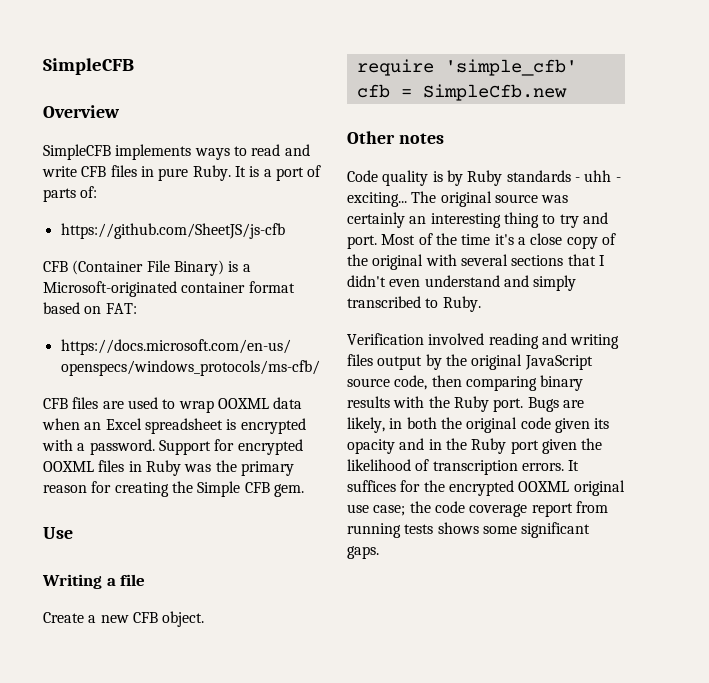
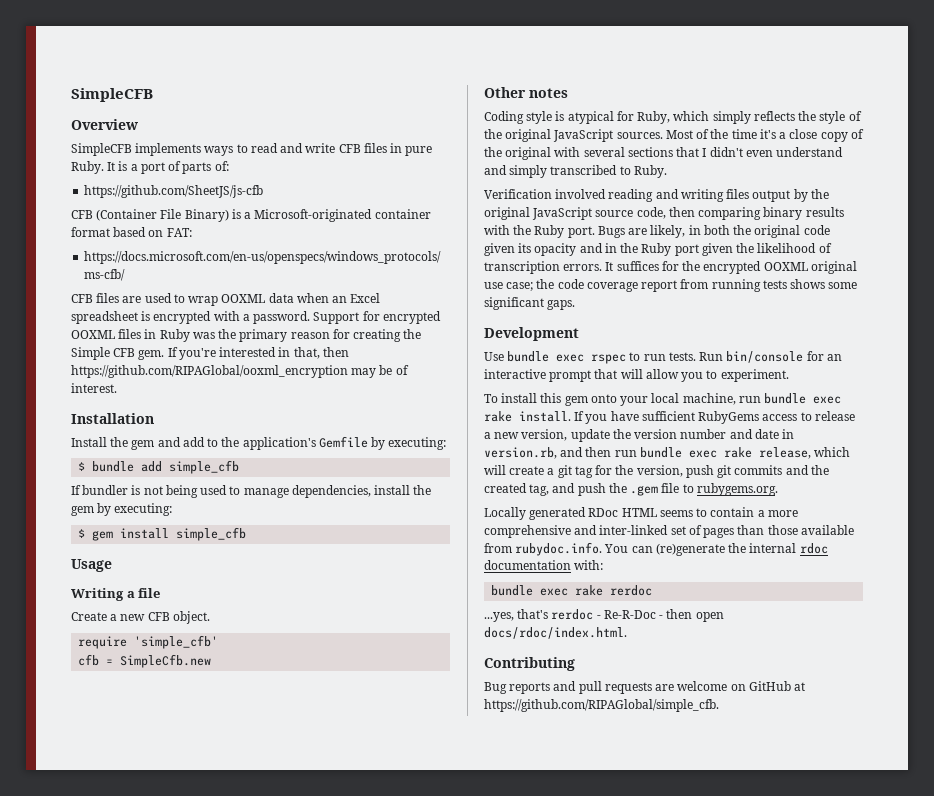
[43,527,73,539] // Use -> [167,347,349,360] [71,365,409,378] [71,383,117,393] [71,413,154,424] [71,436,447,450] [78,460,240,474] [71,485,432,498] [71,503,173,516] [78,527,247,541] [71,559,112,572] If you're interested in that, then https://github.com/RIPAGlobal/ooxml_encryption may be of interest. // Installation // Install the gem and add to the application's Gemfile by executing: // $ bundle add simple_cfb // If bundler is not being used to manage dependencies, install the gem by executing: // $ gem install simple_cfb // Usage
[347,170,621,186] [347,191,569,207] [347,212,608,228] [347,235,377,249] Code quality is by Ruby standards - uhh - exciting... The original source was certainly an interesting thing to try and port. -> [484,111,862,124] [484,129,663,142] Coding style is atypical for Ruby, which simply reflects the style of the original JavaScript sources.
(379, 552) none -> [484,327,579,341] [484,351,842,364] [484,369,789,382] [484,393,842,406] [484,411,855,424] [484,429,795,442] [484,447,851,459] [484,465,829,478] [484,483,778,496] [484,507,798,520] [484,525,854,538] [484,542,828,556] [484,560,604,570] [491,585,653,596] [484,609,724,622] [484,627,627,639] [484,657,575,671] [484,681,806,694] [484,699,719,712] // Development // Use bundle exec rspec to run tests. Run bin/console for an interactive prompt that will allow you to experiment. // To install this gem onto your local machine, run bundle exec rake install. If you have sufficient RubyGems access to release a new version, update the version number and date in version.rb, and then run bundle exec rake release, which will create a git tag for the version, push git commits and the created tag, and push the .gem file to rubygems.org. // Locally generated RDoc HTML seems to contain a more comprehensive and inter-linked set of pages than those available from rubydoc.info. You can (re)generate the internal rdoc documentation with: // bundle exec rake rerdoc // ...yes, that's rerdoc - Re-R-Doc - then open docs/rdoc/index.html. // Contributing // Bug reports and pull requests are welcome on GitHub at https://github.com/RIPAGlobal/simple_cfb.

